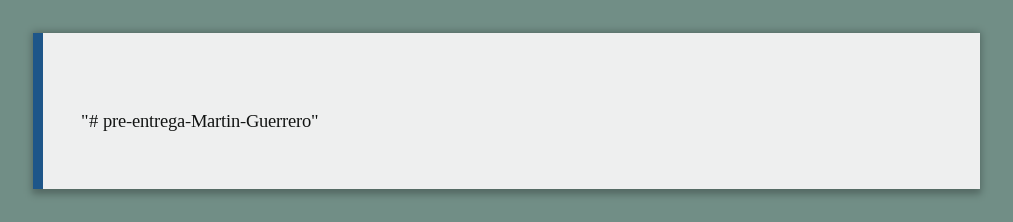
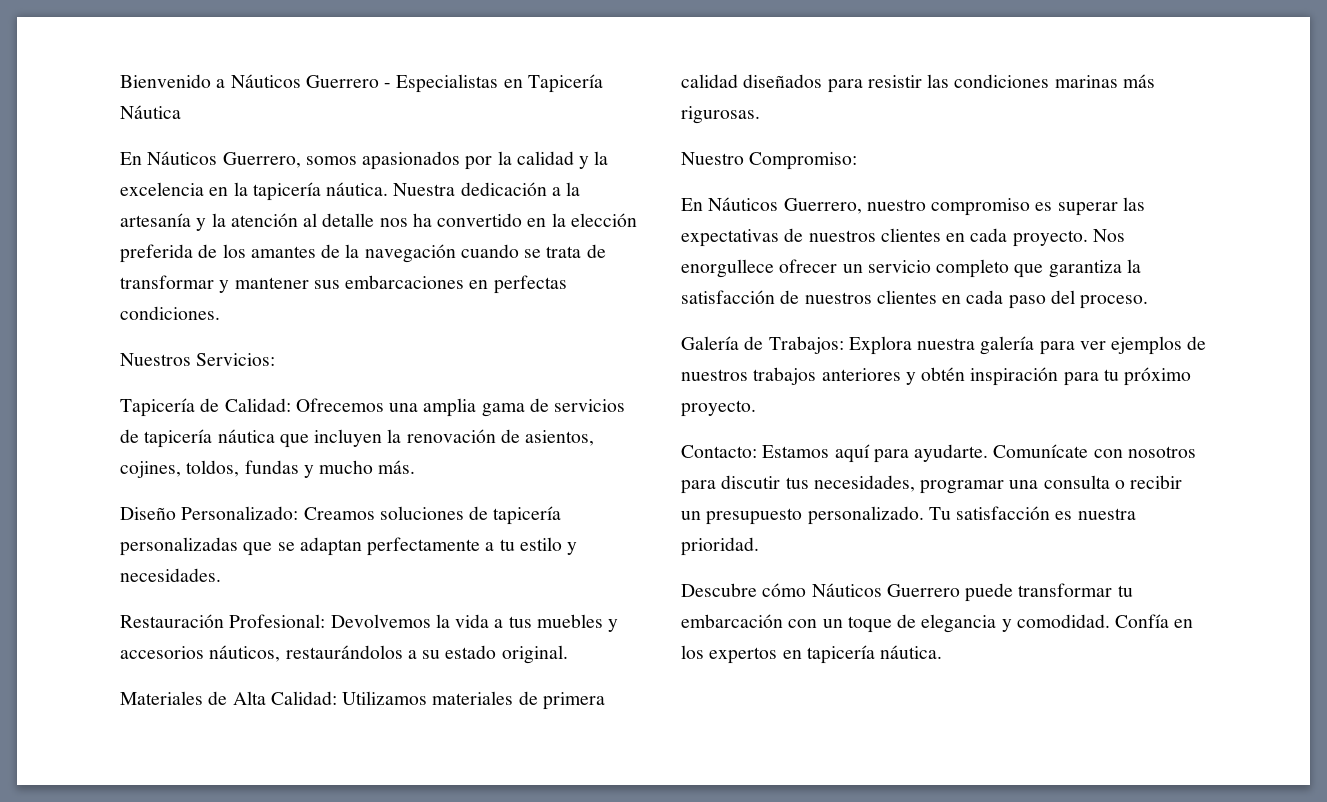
[81,115,319,131] "# pre-entrega-Martin-Guerrero" -> [120,74,603,93] [120,105,181,119] [120,151,609,170] [120,182,581,201] [120,213,637,231] [120,244,606,263] [120,275,567,294] [120,306,220,320] [120,353,276,366] [120,398,626,417] [120,429,595,448] [120,460,416,478] [120,506,562,525] [120,537,578,556] [120,568,221,582] [120,614,619,632] [120,645,568,664] [120,691,605,710] [681,74,1155,93] [681,106,760,124] [681,152,858,170] [681,197,1145,216] [681,228,1125,247] [681,259,1141,278] [681,290,1149,309] [681,336,1207,355] [681,367,1192,386] [681,400,756,417] [681,444,1196,463] [681,475,1183,494] [681,506,1136,525] [681,537,759,556] [681,583,1133,602] [681,614,1194,633] [681,645,943,664] Bienvenido a Náuticos Guerrero - Especialistas en Tapicería Náutica // En Náuticos Guerrero, somos apasionados por la calidad y la excelencia en la tapicería náutica. Nuestra dedicación a la artesanía y la atención al detalle nos ha convertido en la elección preferida de los amantes de la navegación cuando se trata de transformar y mantener sus embarcaciones en perfectas condiciones. // Nuestros Servicios: // Tapicería de Calidad: Ofrecemos una amplia gama de servicios de tapicería náutica que incluyen la renovación de asientos, cojines, toldos, fundas y mucho más. // Diseño Personalizado: Creamos soluciones de tapicería personalizadas que se adaptan perfectamente a tu estilo y necesidades. // Restauración Profesional: Devolvemos la vida a tus muebles y accesorios náuticos, restaurándolos a su estado original. // Materiales de Alta Calidad: Utilizamos materiales de primera calidad diseñados para resistir las condiciones marinas más rigurosas. // Nuestro Compromiso: // En Náuticos Guerrero, nuestro compromiso es superar las expectativas de nuestros clientes en cada proyecto. Nos enorgullece ofrecer un servicio completo que garantiza la satisfacción de nuestros clientes en cada paso del proceso. // Galería de Trabajos: Explora nuestra galería para ver ejemplos de nuestros trabajos anteriores y obtén inspiración para tu próximo proyecto. // Contacto: Estamos aquí para ayudarte. Comunícate con nosotros para discutir tus necesidades, programar una consulta o recibir un presupuesto personalizado. Tu satisfacción es nuestra prioridad. // Descubre cómo Náuticos Guerrero puede transformar tu embarcación con un toque de elegancia y comodidad. Confía en los expertos en tapicería náutica.

